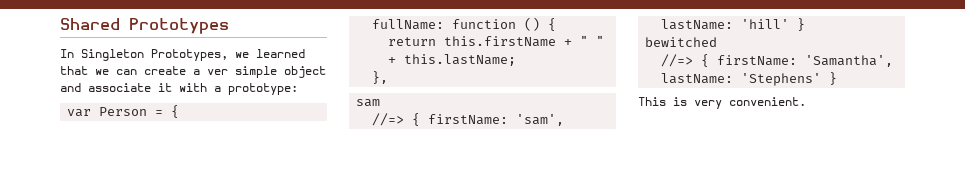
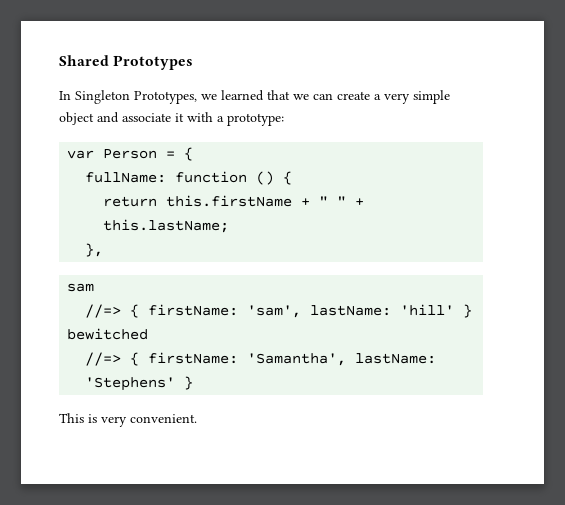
[207,69,228,75] ver -> [384,93,410,104] very

